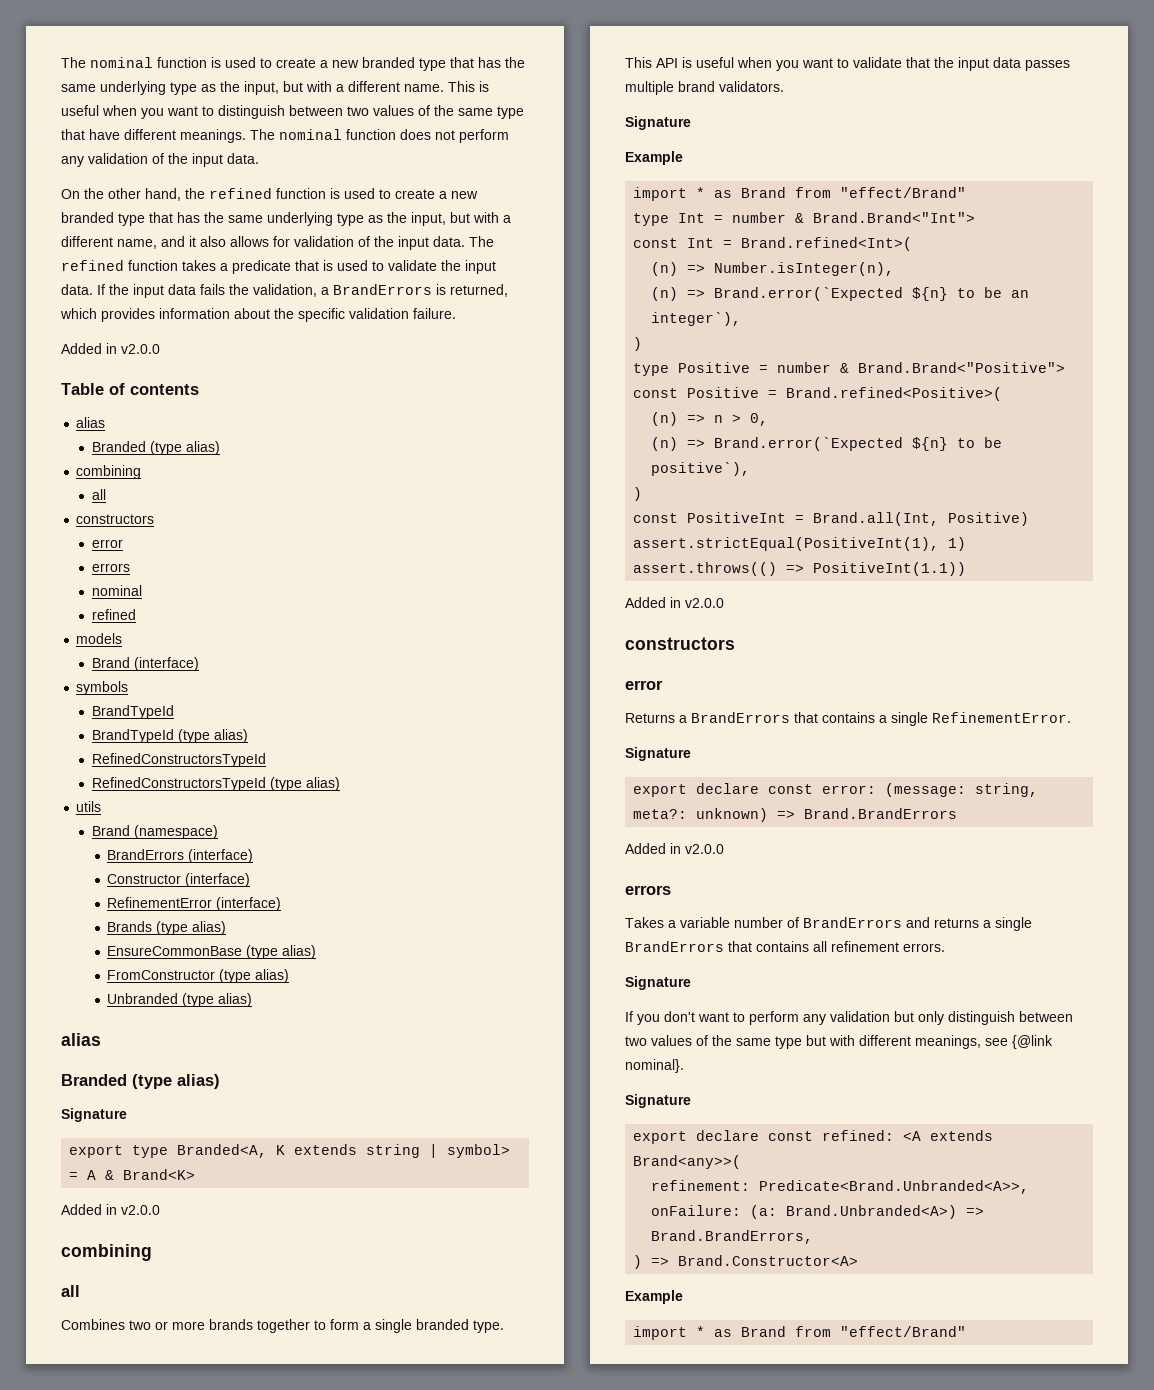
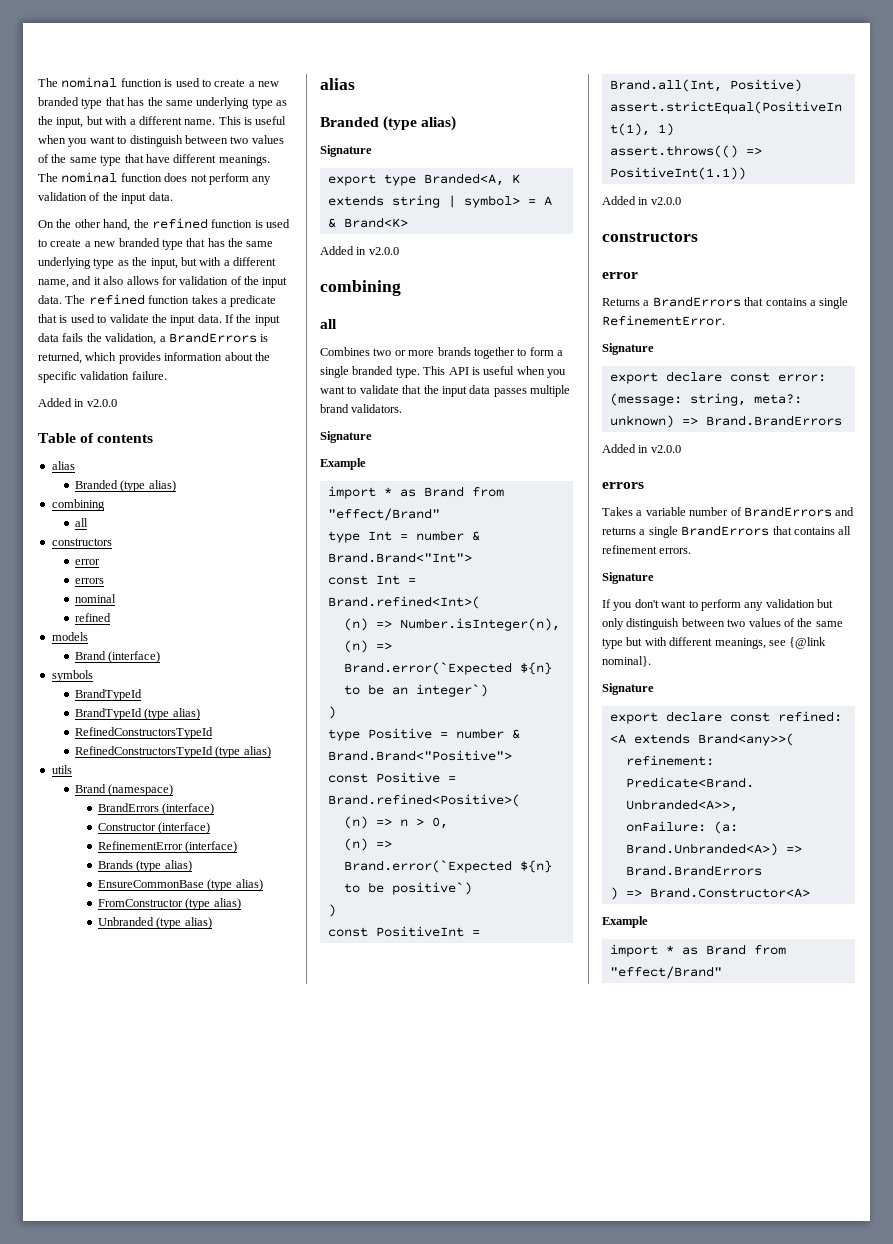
[651,312,742,326] integer`), -> [415,684,488,697] integer`)
[651,462,751,476] positive`), -> [391,882,472,895] positive`)
[651,1230,814,1244] Brand.BrandErrors, -> [625,865,762,876] Brand.BrandErrors

